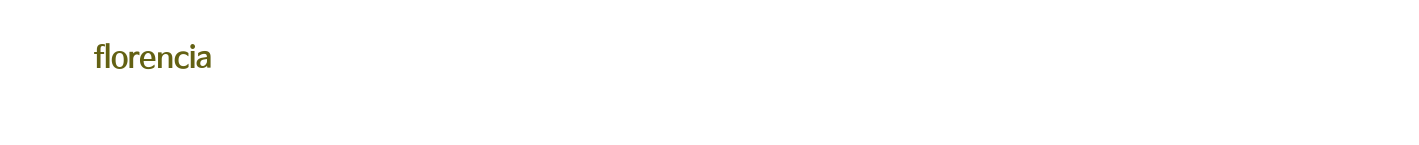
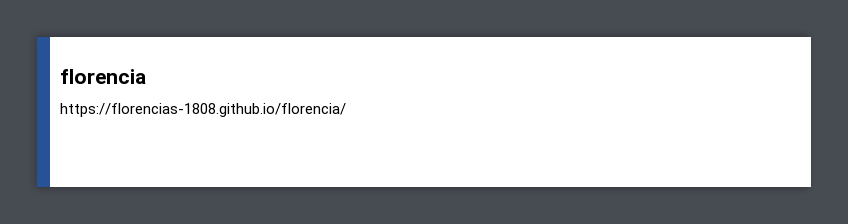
(213, 56) none -> [60,103,346,117] // https://florencias-1808.github.io/florencia/

